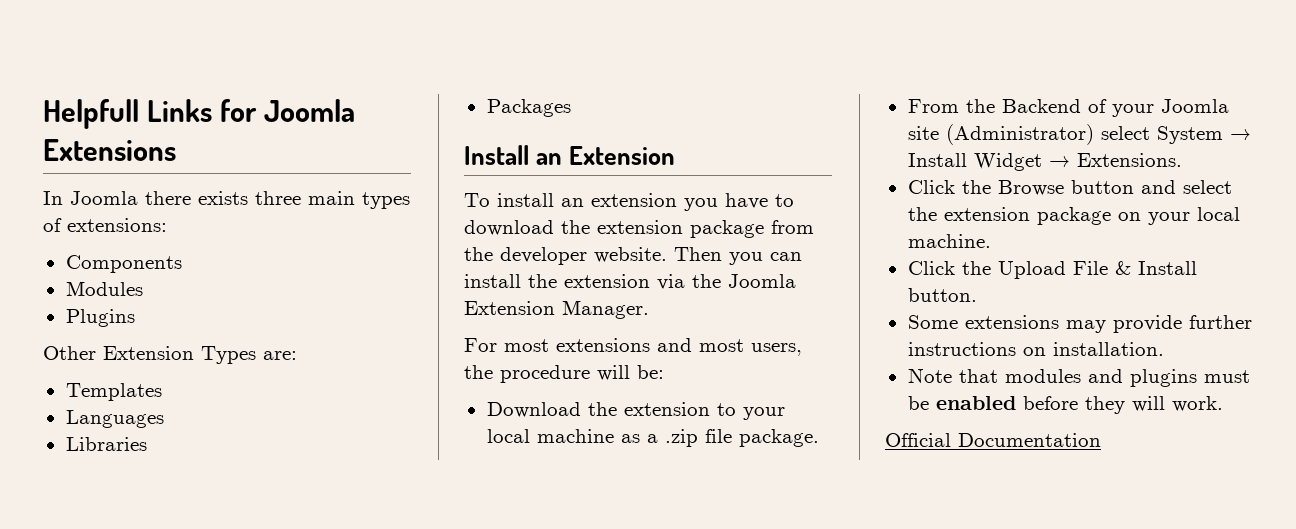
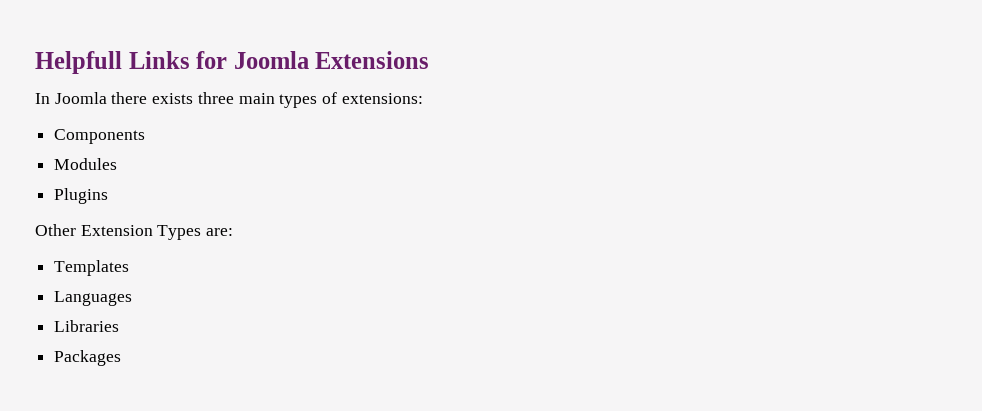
[464,145,676,165] [464,193,794,211] [464,220,814,238] [464,247,802,265] [464,274,796,290] [464,300,649,319] [464,338,802,356] [464,365,664,383] [486,402,785,420] [486,429,819,447] [907,99,1229,117] [907,124,1251,145] [907,153,1182,171] [907,180,1232,196] [907,207,1240,225] [907,234,991,248] [907,261,1197,279] [907,288,977,302] [907,315,1252,333] [907,342,1164,356] [907,368,1250,387] [907,396,1223,414] [885,433,1101,447] // Install an Extension // To install an extension you have to download the extension package from the developer website. Then you can install the extension via the Joomla Extension Manager. // For most extensions and most users, the procedure will be: // Download the extension to your local machine as a .zip file package. // From the Backend of your Joomla site (Administrator) select System → Install Widget → Extensions. // Click the Browse button and select the extension package on your local machine. // Click the Upload File & Install button. // Some extensions may provide further instructions on installation. // Note that modules and plugins must be enabled before they will work. // Official Documentation -> (122, 358) none

